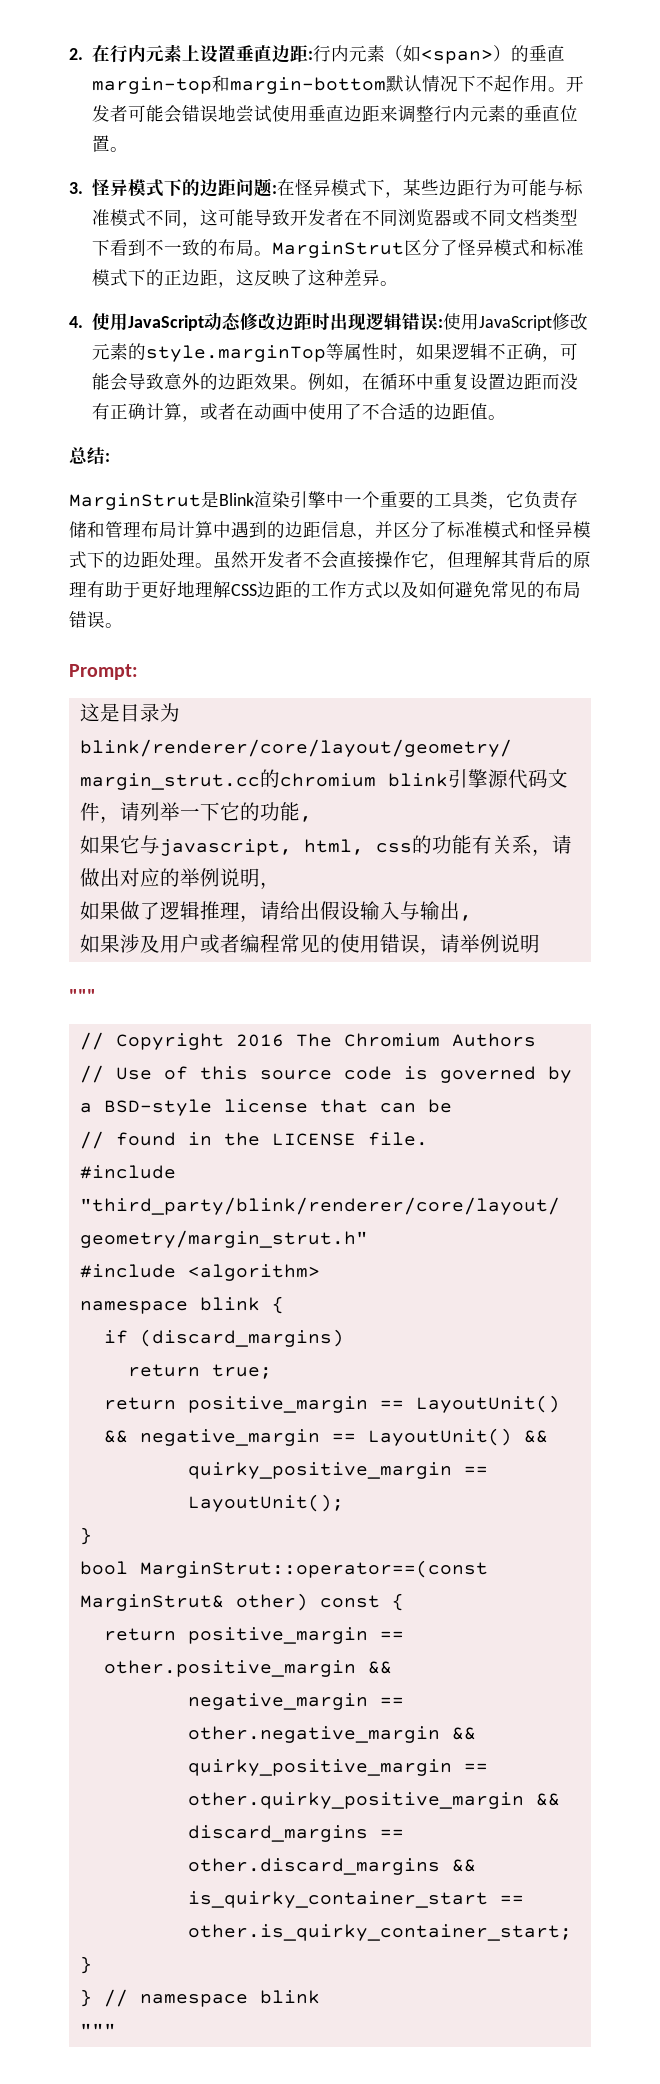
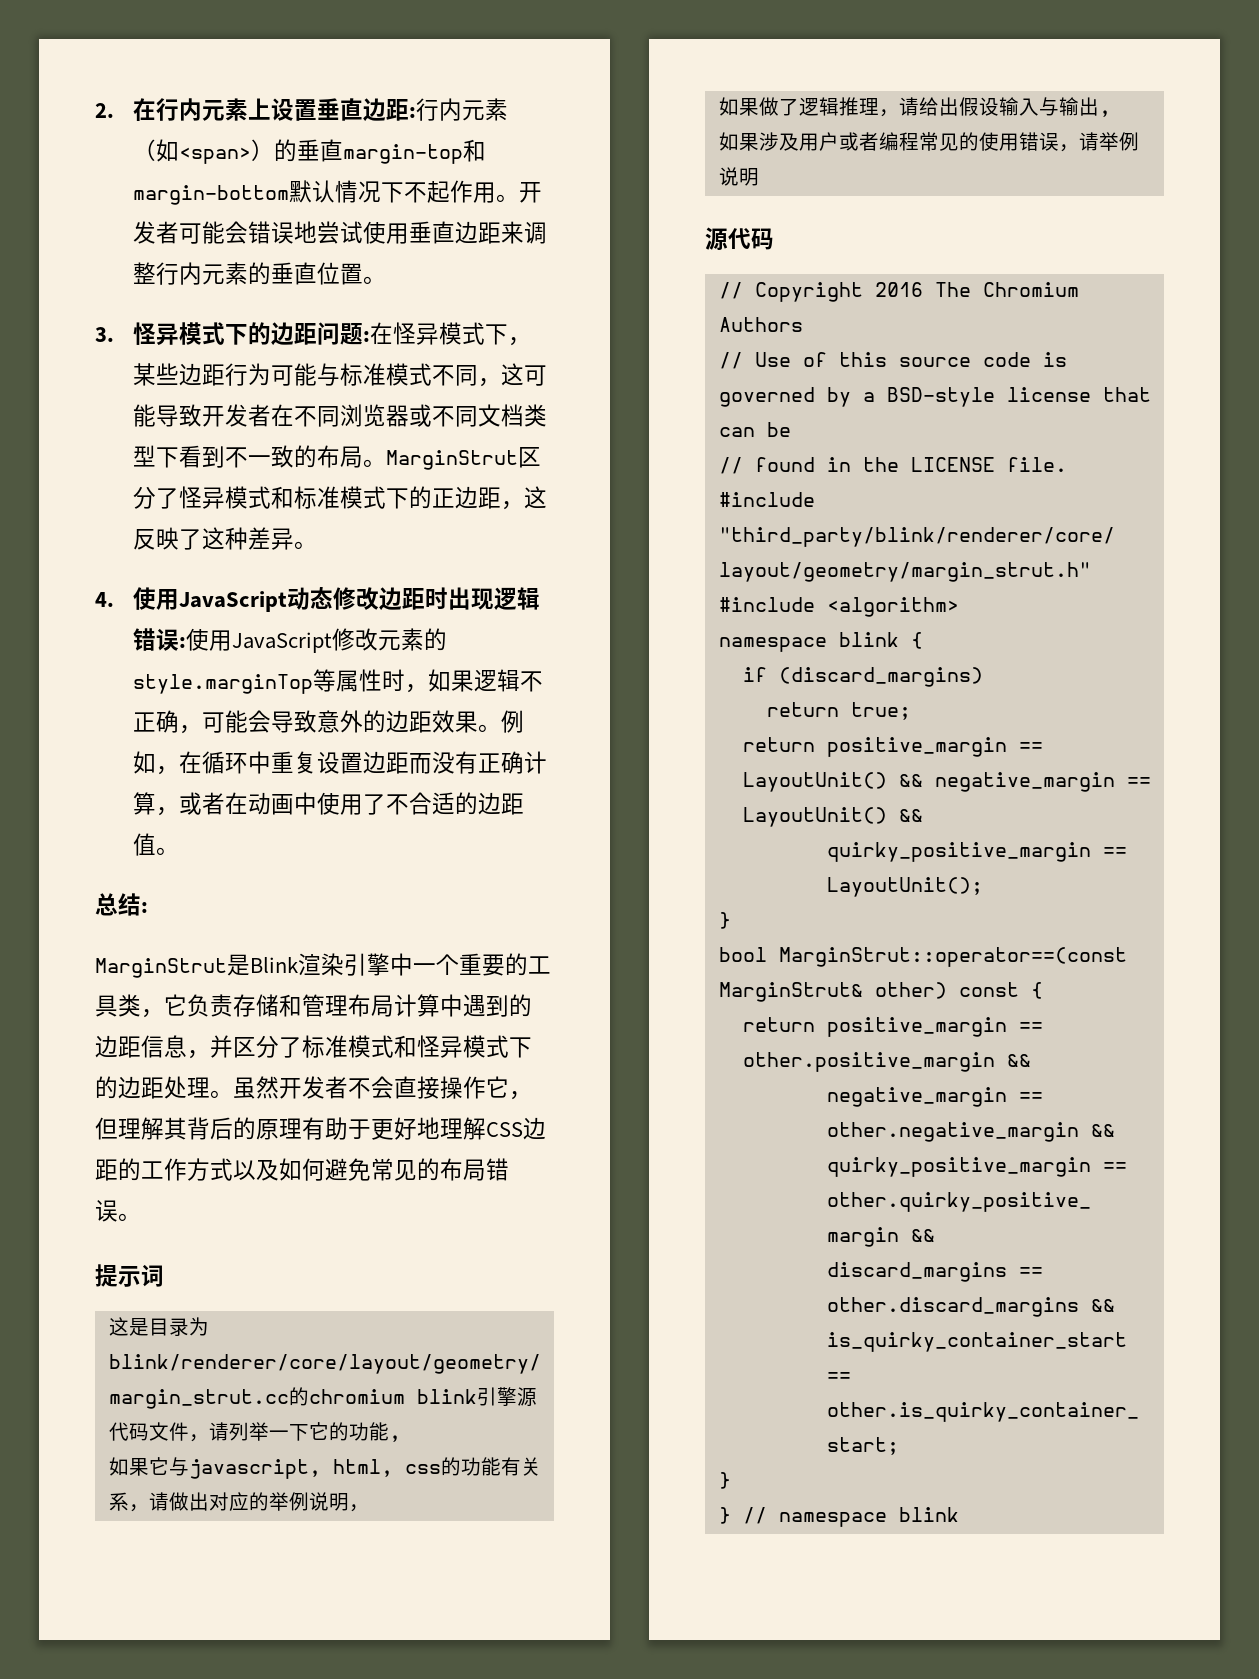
[69,664,138,680] Prompt: -> [95,1264,164,1287] 提示词
[69,989,96,1003] """ -> [705,227,774,251] 源代码
[79,2023,116,2036] // """ -> (959, 1514) none

